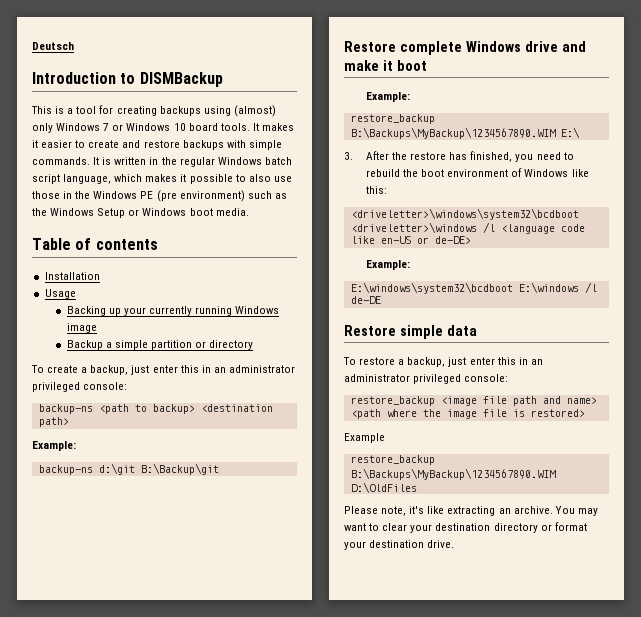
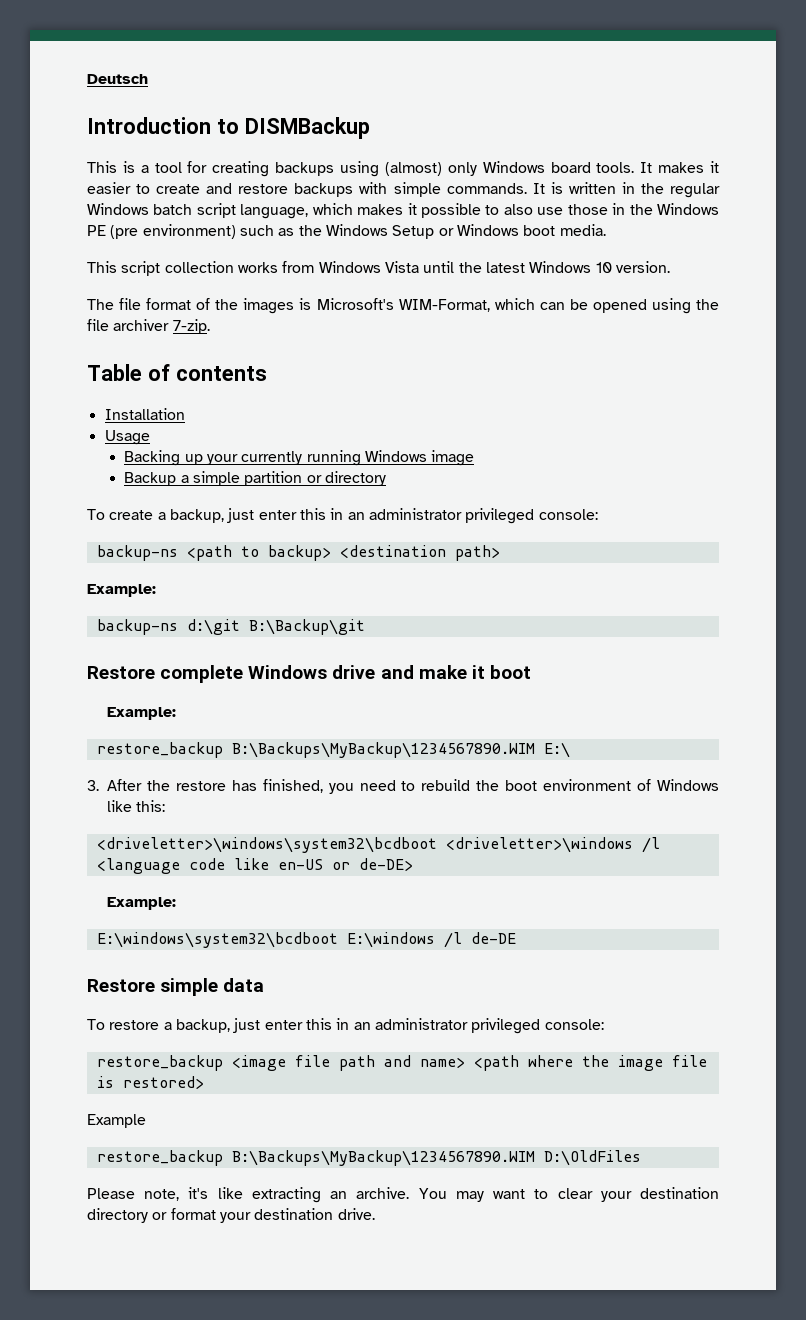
[103,123,186,131] 7 or Windows 10 -> (545, 167) none
(249, 212) none -> [87,261,670,276] [87,298,719,314] [87,319,210,334] // This script collection works from Windows Vista until the latest Windows 10 version. // The file format of the images is Microsoft's WIM-Format, which can be opened using the file archiver 7-zip.

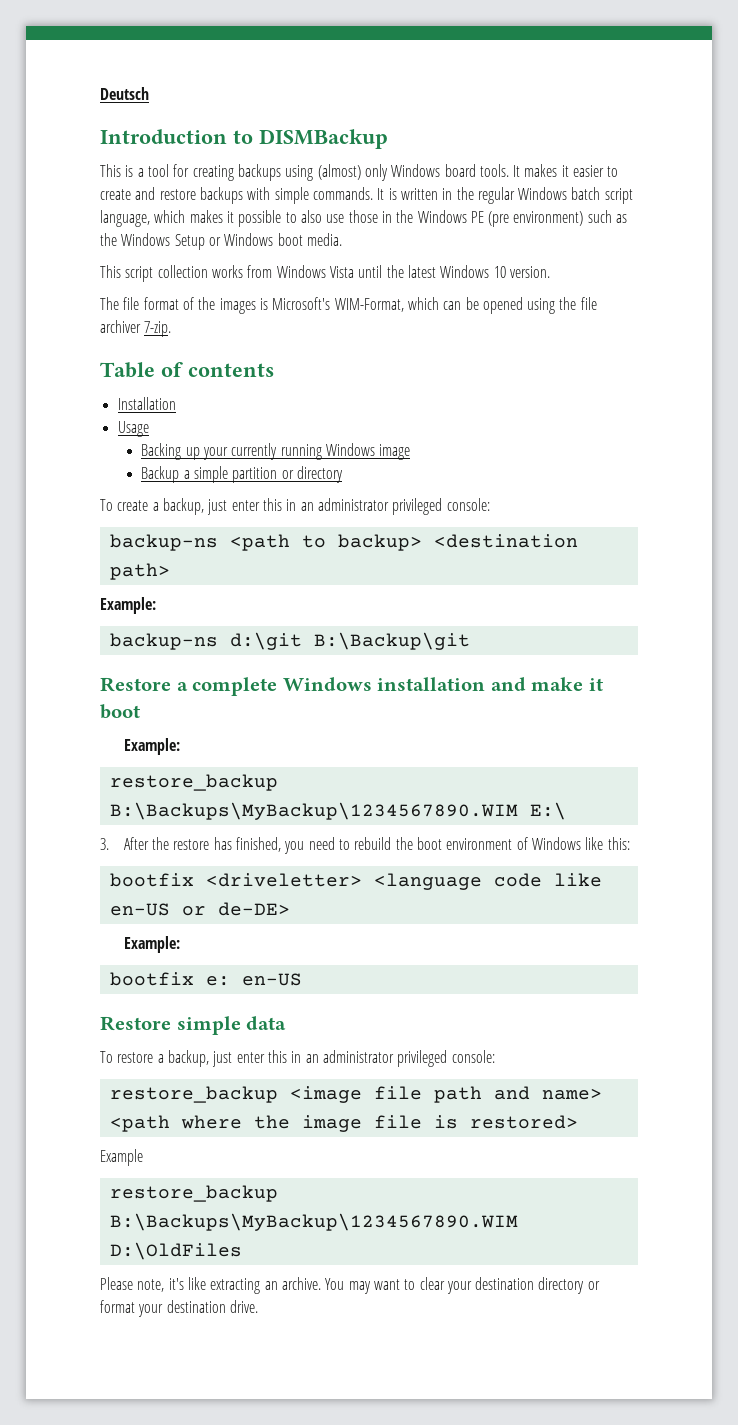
(155, 672) none -> [176,682,188,691] a
[332,665,376,679] drive -> [377,677,486,691] installation
[96,837,660,853] <driveletter>\windows\system32\bcdboot <driveletter>\windows /l -> [109,873,362,887] bootfix <driveletter>
[96,932,516,948] E:\windows\system32\bcdboot E:\windows /l de-DE -> [109,972,302,986] bootfix e: en-US

